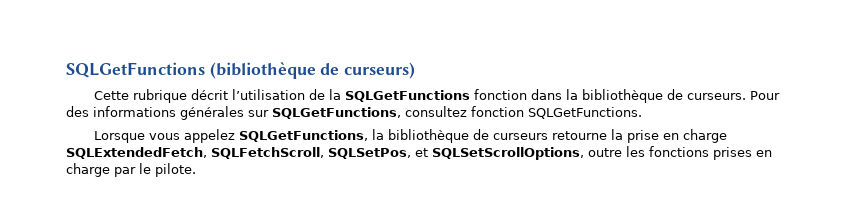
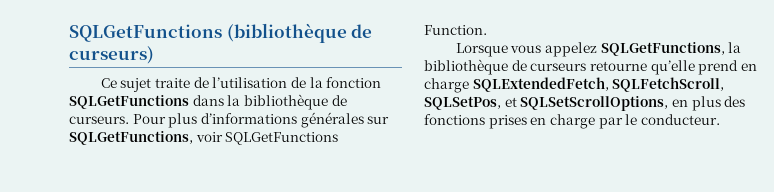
[93,89,228,103] Cette rubrique décrit -> [100,77,209,92] Ce sujet traite de
[344,89,527,102] SQLGetFunctions fonction -> [326,77,382,88] [69,95,189,109] fonction SQLGetFunctions
[66,106,176,117] des informations -> [168,113,297,128] plus d’informations
[405,106,642,119] consultez fonction SQLGetFunctions. -> [195,132,339,145] [424,25,487,35] voir SQLGetFunctions Function.
[610,129,659,143] la prise -> [650,60,739,75] qu’elle prend
[588,146,645,157] outre les -> [671,96,746,111] en plus des
[155,163,196,177] pilote. -> [640,114,720,125] conducteur.

